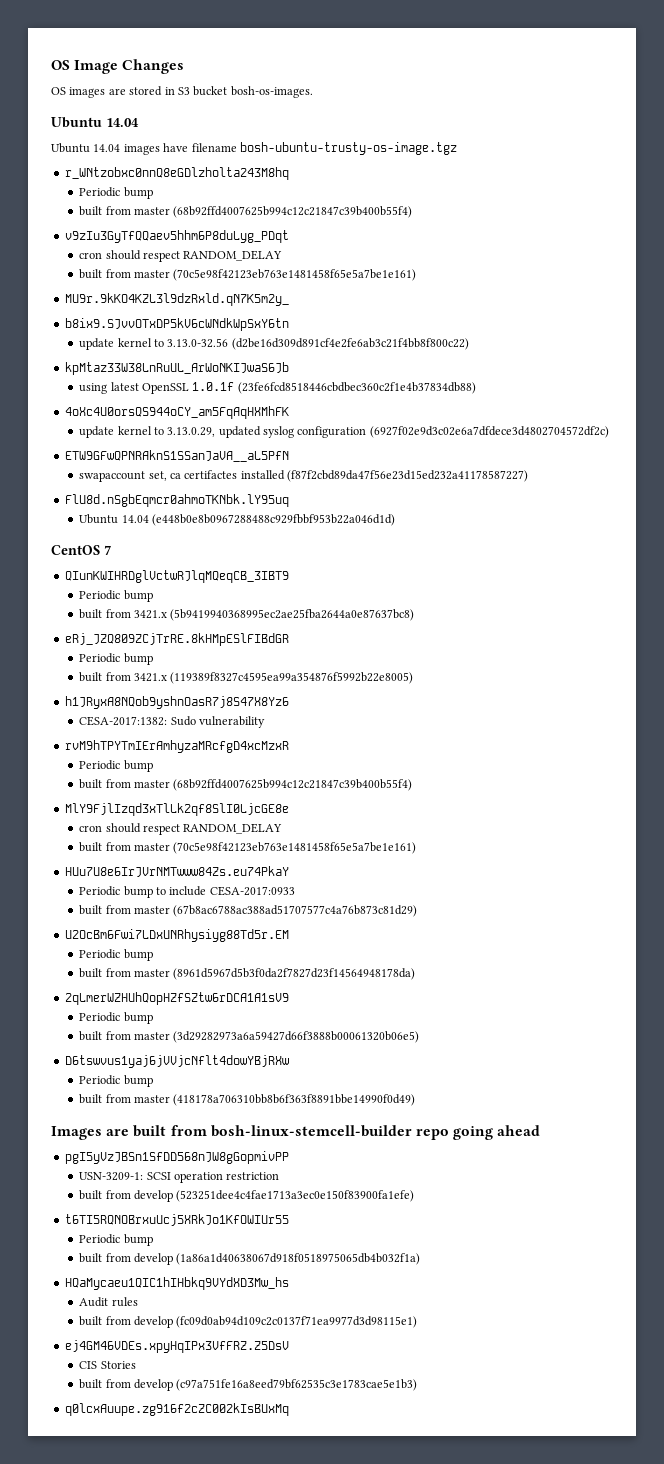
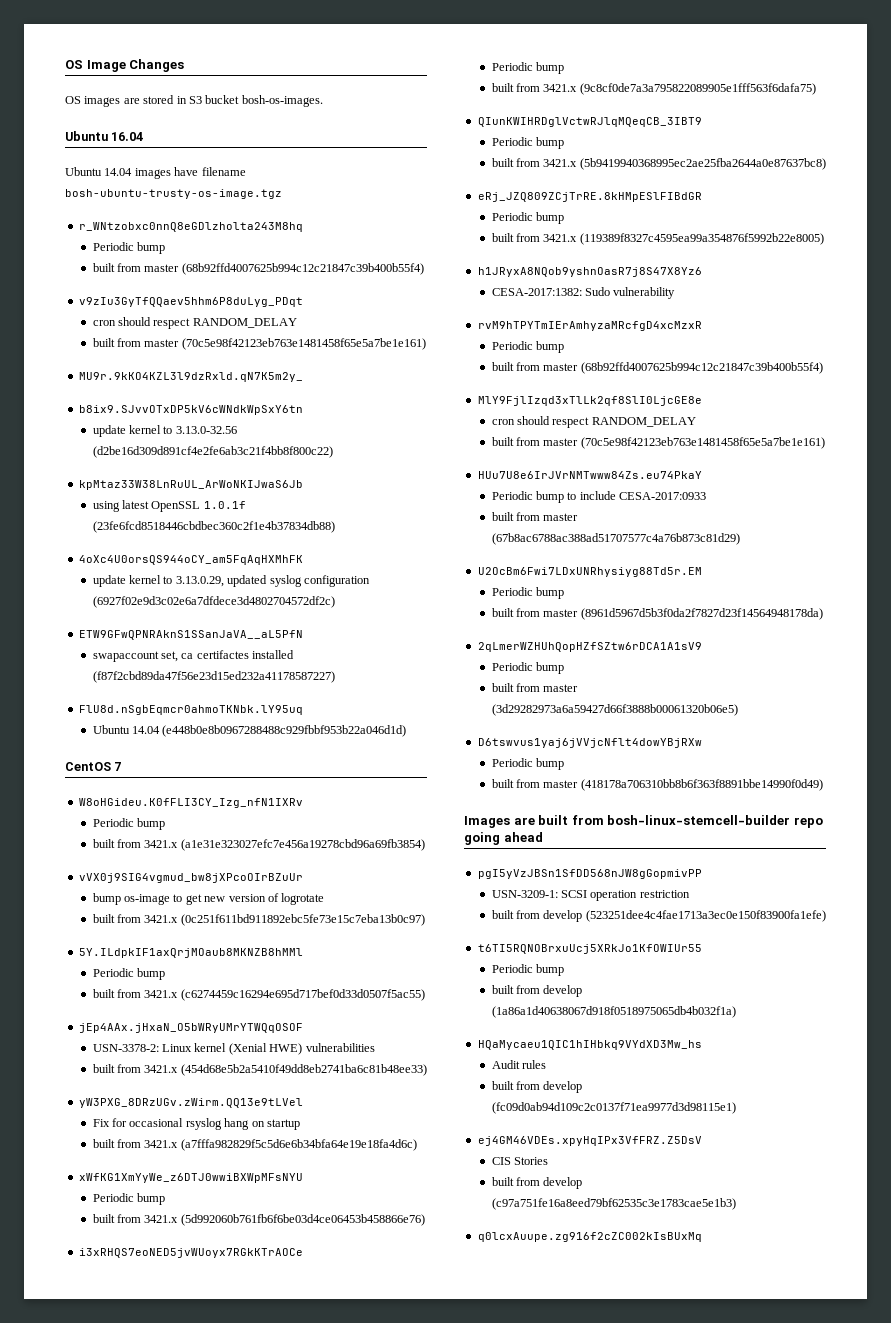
[106,118,139,127] 14.04 -> [111,132,144,141] 16.04
(111, 550) none -> [78,798,303,808] [92,818,166,830] [92,839,425,851] [78,873,303,883] [92,893,325,905] [92,914,425,926] [78,948,303,958] [92,968,166,980] [92,989,425,1001] [78,1023,303,1033] [92,1043,375,1055] [92,1064,427,1076] [78,1098,303,1108] [92,1118,300,1130] [92,1139,417,1151] [78,1173,303,1183] [92,1193,166,1205] [92,1214,425,1226] [78,1248,303,1258] [491,62,565,74] [491,83,816,95] // W8oHGideu.K0fFLI3CY_Izg_nfN1IXRv // Periodic bump // built from 3421.x (a1e31e323027efc7e456a19278cbd96a69fb3854) // vVX0j9SIG4vgmud_bw8jXPcoOIrBZuUr // bump os-image to get new version of logrotate // built from 3421.x (0c251f611bd911892ebc5fe73e15c7eba13b0c97) // 5Y.ILdpkIF1axQrjMOaub8MKNZB8hMMl // Periodic bump // built from 3421.x (c6274459c16294e695d717bef0d33d0507f5ac55) // jEp4AAx.jHxaN_O5bWRyUMrYTWQqOSOF // USN-3378-2: Linux kernel (Xenial HWE) vulnerabilities // built from 3421.x (454d68e5b2a5410f49dd8eb2741ba6c81b48ee33) // yW3PXG_8DRzUGv.zWirm.QQ13e9tLVel // Fix for occasional rsyslog hang on startup // built from 3421.x (a7fffa982829f5c5d6e6b34bfa64e19e18fa4d6c) // xWfKG1XmYyWe_z6DTJ0wwiBXWpMFsNYU // Periodic bump // built from 3421.x (5d992060b761fb6f6be03d4ce06453b458866e76) // i3xRHQS7eoNED5jvWUoyx7RGkKTrAOCe // Periodic bump // built from 3421.x (9c8cf0de7a3a795822089905e1fff563f6dafa75)

